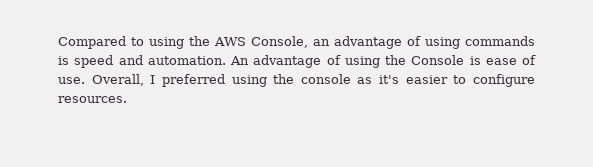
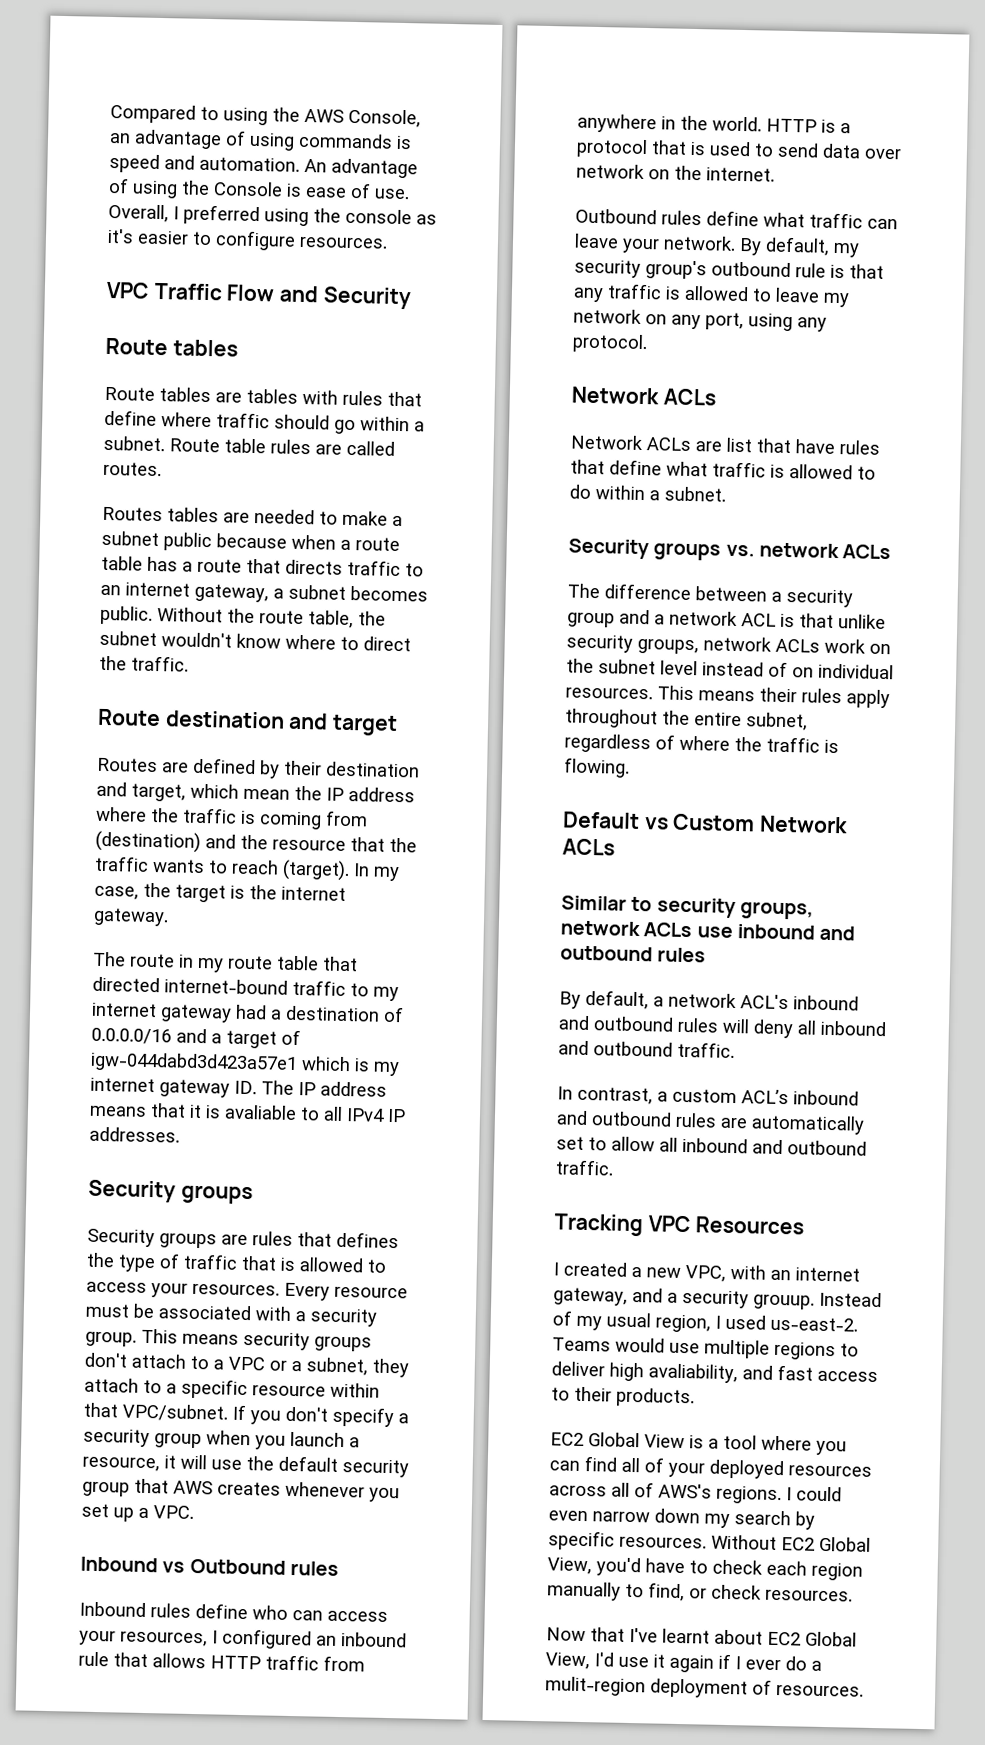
(127, 99) none -> [106,281,412,310] [105,337,238,357] [104,386,422,407] [104,409,425,435] [103,435,395,456] [103,461,162,477] [102,506,403,527] [101,530,400,552] [101,555,424,577] [100,582,428,603] [100,605,386,629] [99,630,411,652] [99,655,189,672] [97,708,399,737] [97,757,420,779] [96,781,415,803] [95,806,368,830] [95,830,417,853] [94,855,400,882] [94,882,346,903] [93,907,169,927] [92,951,358,973] [92,976,399,1002] [91,1002,404,1023] [91,1027,301,1049] [90,1051,400,1077] [90,1077,387,1098] [89,1103,406,1123] [89,1126,180,1143] [88,1179,253,1205] [87,1228,399,1249] [86,1252,386,1273] [86,1281,408,1301] [85,1303,377,1327] [85,1328,372,1352] [84,1352,409,1378] [84,1377,380,1400] [83,1402,409,1428] [83,1428,360,1450] [82,1454,409,1478] [82,1478,400,1503] [81,1503,194,1522] [80,1556,339,1576] [79,1601,388,1622] [79,1628,407,1650] [78,1651,365,1672] [577,113,851,134] [576,138,901,160] [576,163,775,182] [575,208,898,230] [574,233,860,258] [574,259,884,280] [573,283,850,308] [573,308,827,332] [572,333,648,354] [571,386,716,406] [570,434,880,455] [570,459,876,480] [569,484,726,502] [568,538,892,561] [567,583,853,608] [567,609,886,630] [566,634,891,655] [566,658,894,680] [565,685,890,709] [565,708,808,731] [564,733,839,754] [563,757,630,778] [562,811,849,834] [562,838,615,856] [561,895,814,920] [560,920,856,941] [560,945,707,963] [559,989,859,1011] [558,1015,887,1039] [558,1040,735,1059] [557,1086,859,1106] [556,1110,865,1135] [556,1136,867,1156] [555,1159,614,1176] [554,1213,805,1237] [553,1261,860,1282] [553,1287,882,1310] [552,1310,858,1333] [552,1337,859,1361] [551,1361,878,1384] [551,1386,695,1408] [550,1432,847,1456] [549,1456,872,1480] [549,1482,842,1505] [548,1508,815,1530] [548,1530,871,1552] [547,1557,863,1581] [547,1581,853,1602] [546,1627,857,1647] [545,1652,822,1673] [545,1676,864,1699] // VPC Traffic Flow and Security // Route tables // Route tables are tables with rules that define where traffic should go within a subnet. Route table rules are called routes. // Routes tables are needed to make a subnet public because when a route table has a route that directs traffic to an internet gateway, a subnet becomes public. Without the route table, the subnet wouldn't know where to direct the traffic. // Route destination and target // Routes are defined by their destination and target, which mean the IP address where the traffic is coming from (destination) and the resource that the traffic wants to reach (target). In my case, the target is the internet gateway. // The route in my route table that directed internet-bound traffic to my internet gateway had a destination of 0.0.0.0/16 and a target of igw-044dabd3d423a57e1 which is my internet gateway ID. The IP address means that it is avaliable to all IPv4 IP addresses. // Security groups // Security groups are rules that defines the type of traffic that is allowed to access your resources. Every resource must be associated with a security group. This means security groups don't attach to a VPC or a subnet, they attach to a specific resource within that VPC/subnet. If you don't specify a security group when you launch a resource, it will use the default security group that AWS creates whenever you set up a VPC. // Inbound vs Outbound rules // Inbound rules define who can access your resources, I configured an inbound rule that allows HTTP traffic from anywhere in the world. HTTP is a protocol that is used to send data over network on the internet. // Outbound rules define what traffic can leave your network. By default, my security group's outbound rule is that any traffic is allowed to leave my network on any port, using any protocol. // Network ACLs // Network ACLs are list that have rules that define what traffic is allowed to do within a subnet. // Security groups vs. network ACLs // The difference between a security group and a network ACL is that unlike security groups, network ACLs work on the subnet level instead of on individual resources. This means their rules apply throughout the entire subnet, regardless of where the traffic is flowing. // Default vs Custom Network ACLs // Similar to security groups, network ACLs use inbound and outbound rules // By default, a network ACL's inbound and outbound rules will deny all inbound and outbound traffic. // In contrast, a custom ACL’s inbound and outbound rules are automatically set to allow all inbound and outbound traffic. // Tracking VPC Resources // I created a new VPC, with an internet gateway, and a security grouup. Instead of my usual region, I used us-east-2. Teams would use multiple regions to deliver high avaliability, and fast access to their products. // EC2 Global View is a tool where you can find all of your deployed resources across all of AWS's regions. I could even narrow down my search by specific resources. Without EC2 Global View, you'd have to check each region manually to find, or check resources. // Now that I've learnt about EC2 Global View, I'd use it again if I ever do a mulit-region deployment of resources.

